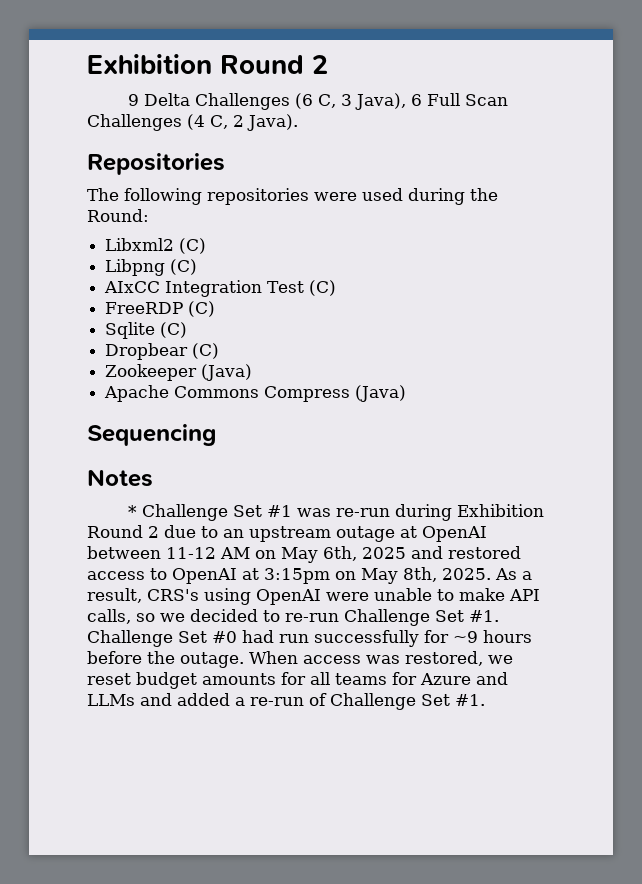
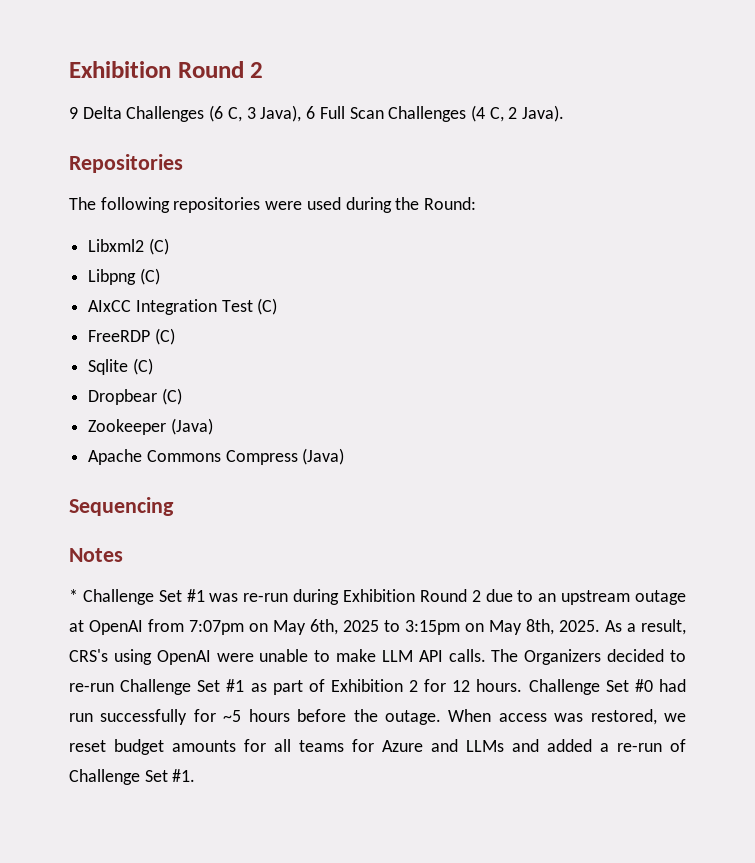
[87,546,250,559] between 11-12 AM -> [148,619,244,635] from 7:07pm
[411,546,521,559] [87,568,259,584] and restored access to OpenAI at -> [384,620,400,632] to
[509,589,540,601] [87,609,185,624] API calls, so we -> [381,649,602,665] LLM API calls. The Organizers
[469,610,499,622] #1. -> [226,679,523,695] #1 as part of Exhibition 2 for 12 hours.
[453,631,478,643] ~9 -> [223,710,242,722] ~5

